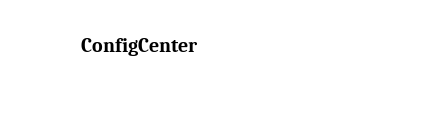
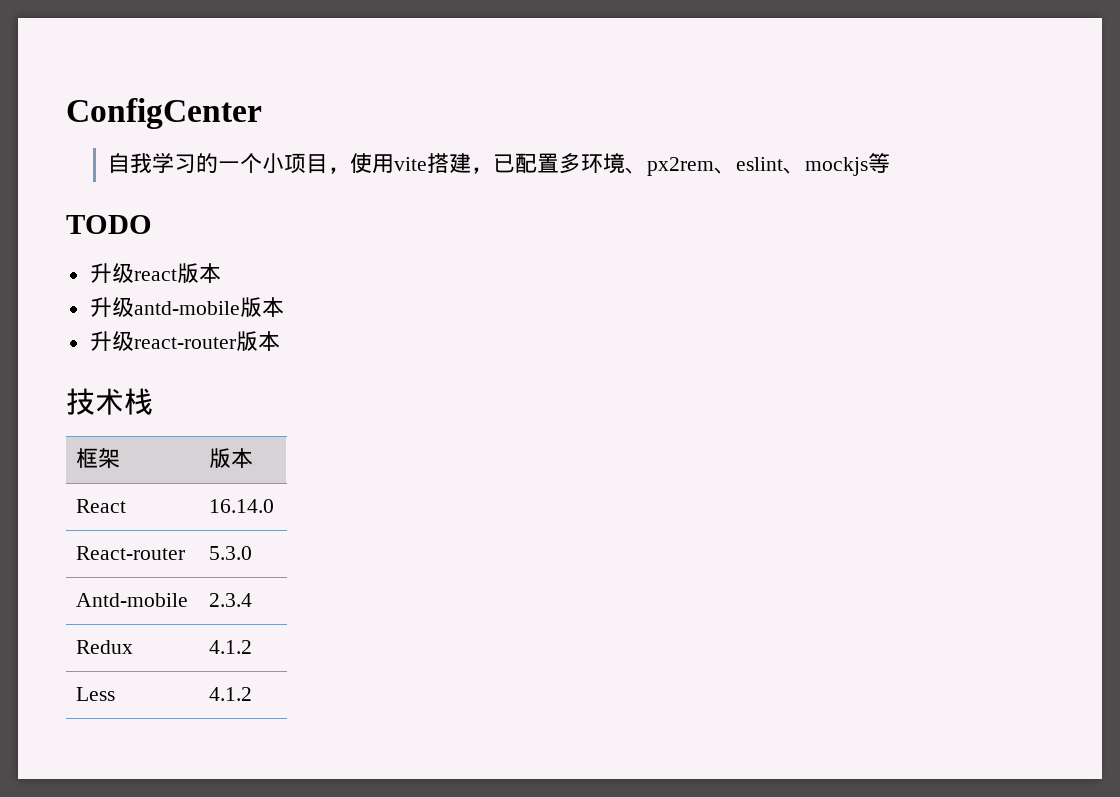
(198, 47) none -> [107,153,890,176] [66,215,152,234] [89,263,221,283] [89,297,284,317] [89,331,280,351] [66,388,153,415] [76,448,121,469] [209,448,254,468] [76,499,127,513] [209,499,275,513] [76,546,186,560] [209,546,253,560] [76,593,189,607] [209,593,253,607] [76,640,134,654] [209,640,253,654] [76,687,116,701] [209,687,253,701] // 自我学习的一个小项目，使用vite搭建，已配置多环境、px2rem、eslint、mockjs等 // TODO // 升级react版本 // 升级antd-mobile版本 // 升级react-router版本 // 技术栈 // 框架 | 版本 // React | 16.14.0 // React-router | 5.3.0 // Antd-mobile | 2.3.4 // Redux | 4.1.2 // Less | 4.1.2

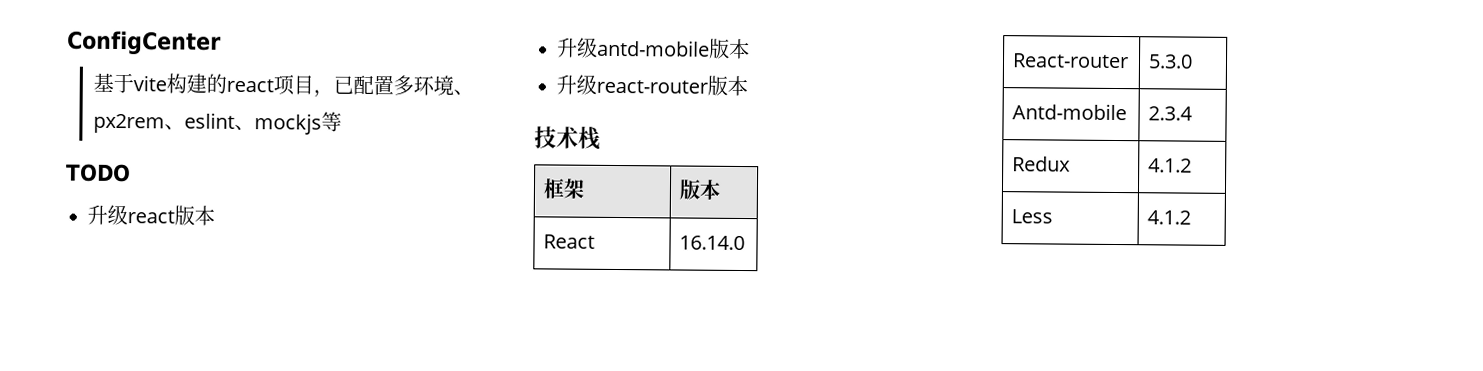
[107,153,471,174] 自我学习的一个小项目，使用vite搭建 -> [92,72,314,96] 基于vite构建的react项目

